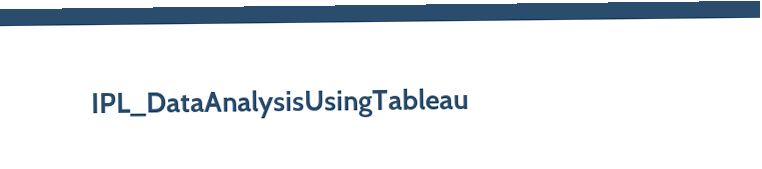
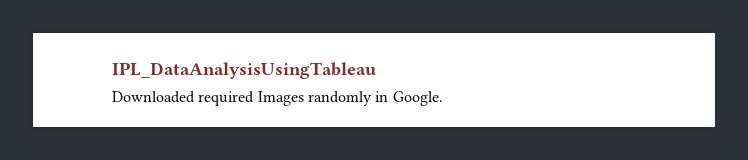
(469, 104) none -> [112,91,443,106] // Downloaded required Images randomly in Google.

